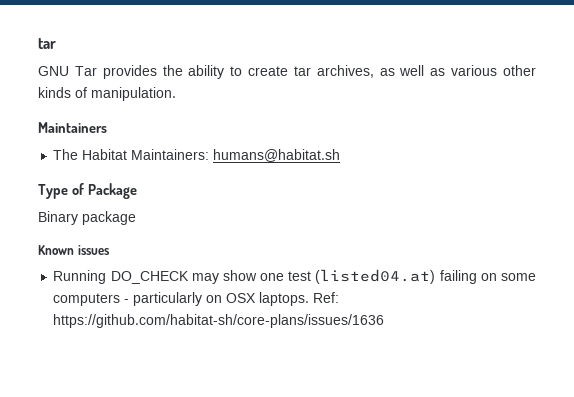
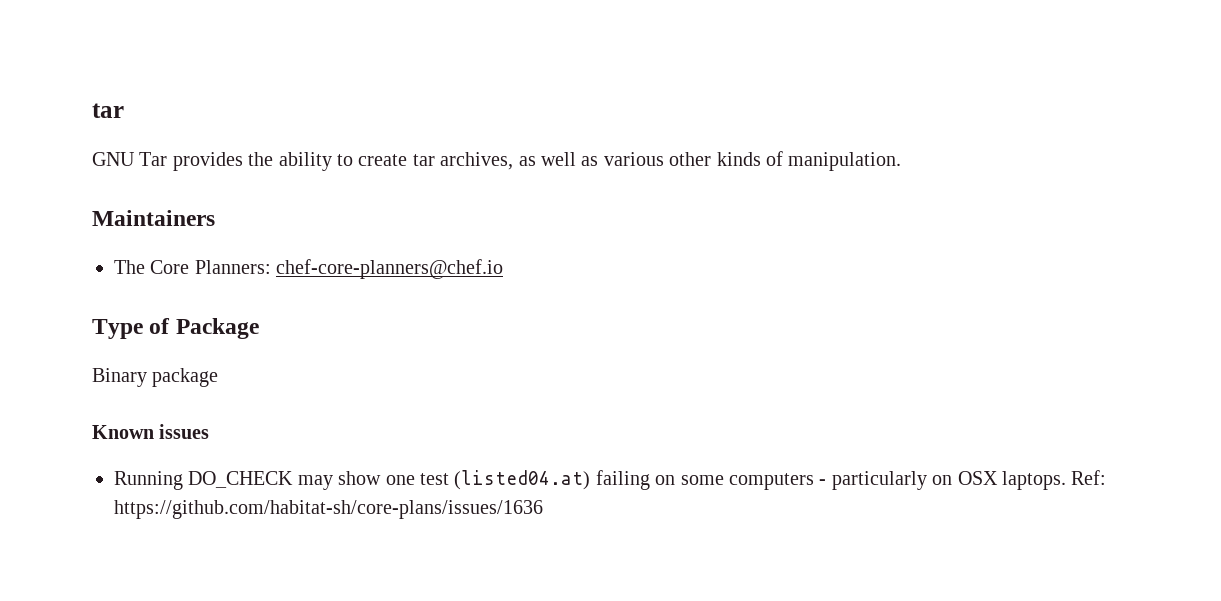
[82,149,341,162] Habitat Maintainers: humans@habitat.sh -> [150,259,504,279] Core Planners: chef-core-planners@chef.io

